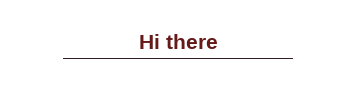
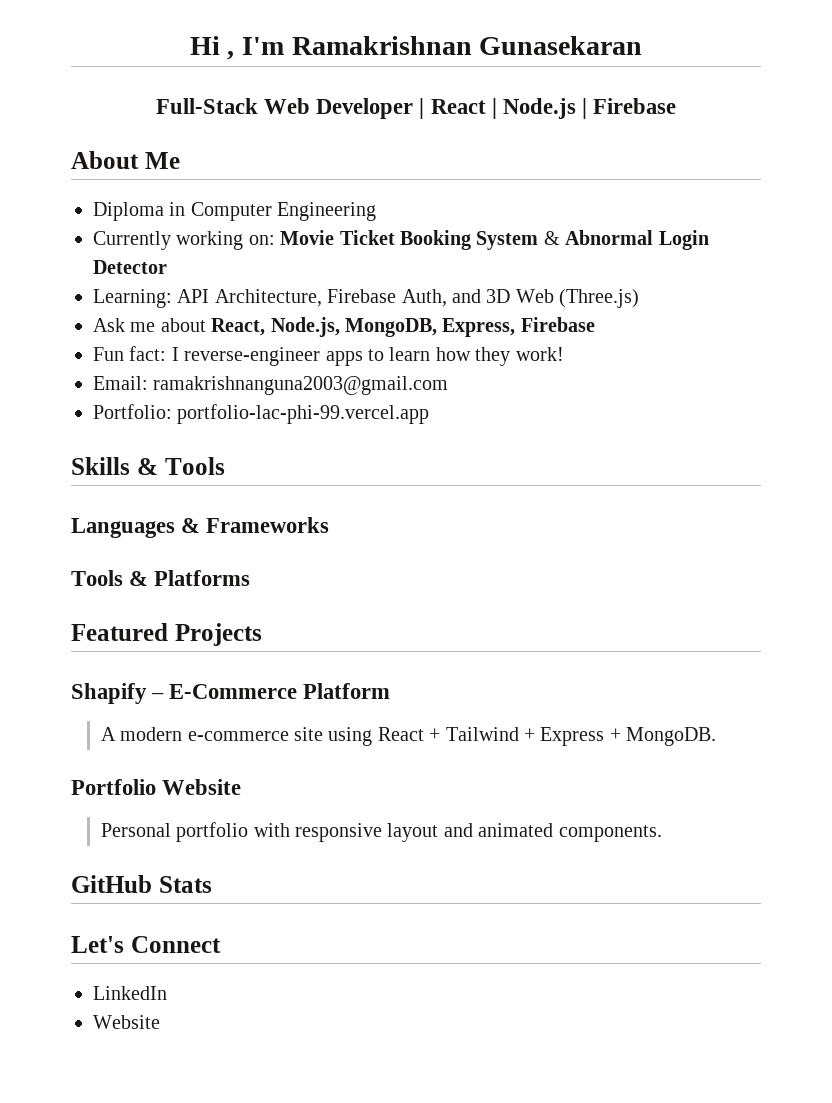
[165,34,218,49] there -> [227,36,643,60] [156,98,676,119] [71,151,180,169] [93,202,377,221] [93,230,709,250] [93,260,167,274] [93,289,640,308] [93,317,595,337] [93,346,564,366] [93,376,449,395] [93,404,430,424] [71,457,225,475] [71,517,330,538] [71,570,251,586] [71,623,262,646] [71,683,391,704] [100,727,717,746] [71,779,242,795] [100,822,662,842] [71,875,212,893] [71,936,221,953] [93,986,167,1000] [93,1015,160,1029] , I'm Ramakrishnan Gunasekaran // Full-Stack Web Developer | React | Node.js | Firebase // About Me // Diploma in Computer Engineering // Currently working on: Movie Ticket Booking System & Abnormal Login Detector // Learning: API Architecture, Firebase Auth, and 3D Web (Three.js) // Ask me about React, Node.js, MongoDB, Express, Firebase // Fun fact: I reverse-engineer apps to learn how they work! // Email: ramakrishnanguna2003@gmail.com // Portfolio: portfolio-lac-phi-99.vercel.app // Skills & Tools // Languages & Frameworks // Tools & Platforms // Featured Projects // Shapify – E-Commerce Platform // A modern e-commerce site using React + Tailwind + Express + MongoDB. // Portfolio Website // Personal portfolio with responsive layout and animated components. // GitHub Stats // Let's Connect // LinkedIn // Website

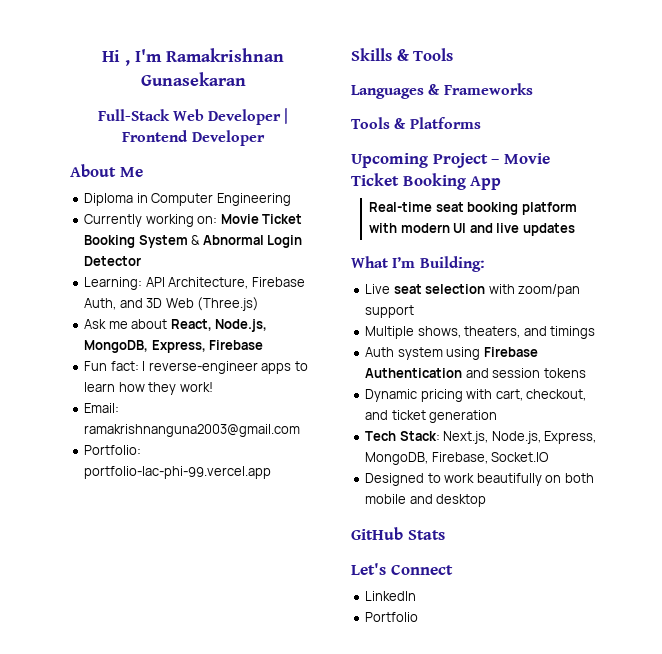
[430,98,676,119] React | Node.js | Firebase -> [122,130,265,146] Frontend Developer
[71,623,262,646] [71,683,391,704] [100,727,717,746] [71,779,242,795] [100,822,662,842] Featured Projects // Shapify – E-Commerce Platform // A modern e-commerce site using React + Tailwind + Express + MongoDB. // Portfolio Website // Personal portfolio with responsive layout and animated components. -> [351,153,550,168] [351,173,502,190] [369,202,577,215] [369,223,575,236] [351,256,485,272] [365,284,581,297] [365,305,415,318] [365,326,596,339] [365,347,538,360] [365,368,586,378] [365,389,587,402] [365,410,498,423] [365,431,597,444] [365,452,550,465] [365,473,594,486] [365,494,487,507] Upcoming Project – Movie Ticket Booking App // Real-time seat booking platform with modern UI and live updates // What I’m Building: // Live seat selection with zoom/pan support // Multiple shows, theaters, and timings // Auth system using Firebase Authentication and session tokens // Dynamic pricing with cart, checkout, and ticket generation // Tech Stack: Next.js, Node.js, Express, MongoDB, Firebase, Socket.IO // Designed to work beautifully on both mobile and desktop
[93,1015,160,1029] Website -> [365,612,419,622] Portfolio

